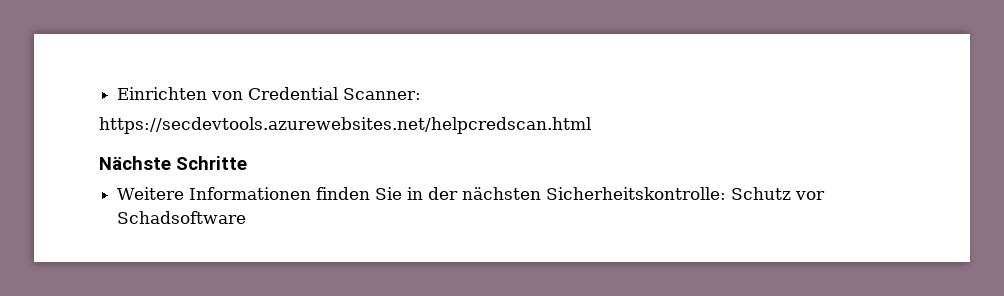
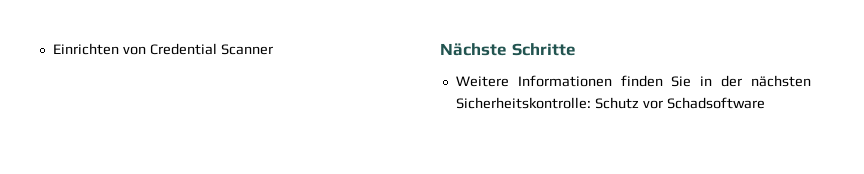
[343,88,422,100] [99,117,591,134] Scanner: // https://secdevtools.azurewebsites.net/helpcredscan.html -> [220,44,273,55] Scanner

